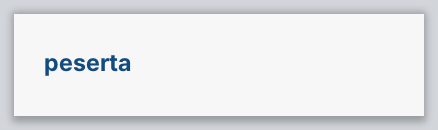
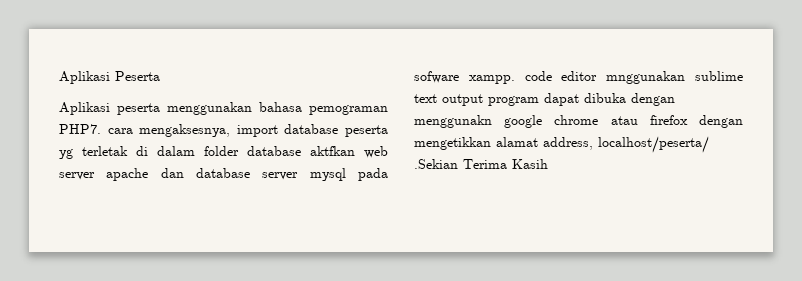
[44,55,131,76] peserta -> [59,71,160,84] [59,102,388,115] [59,124,388,137] [59,146,388,159] [59,168,388,181] [414,71,743,84] [414,93,675,106] [414,115,743,128] [414,136,709,153] [414,159,548,169] Aplikasi Peserta // Aplikasi peserta menggunakan bahasa pemograman PHP7. cara mengaksesnya, import database peserta yg terletak di dalam folder database aktfkan web server apache dan database server mysql pada sofware xampp. code editor mnggunakan sublime text output program dapat dibuka dengan menggunakn google chrome atau firefox dengan mengetikkan alamat address, localhost/peserta/ .Sekian Terima Kasih

